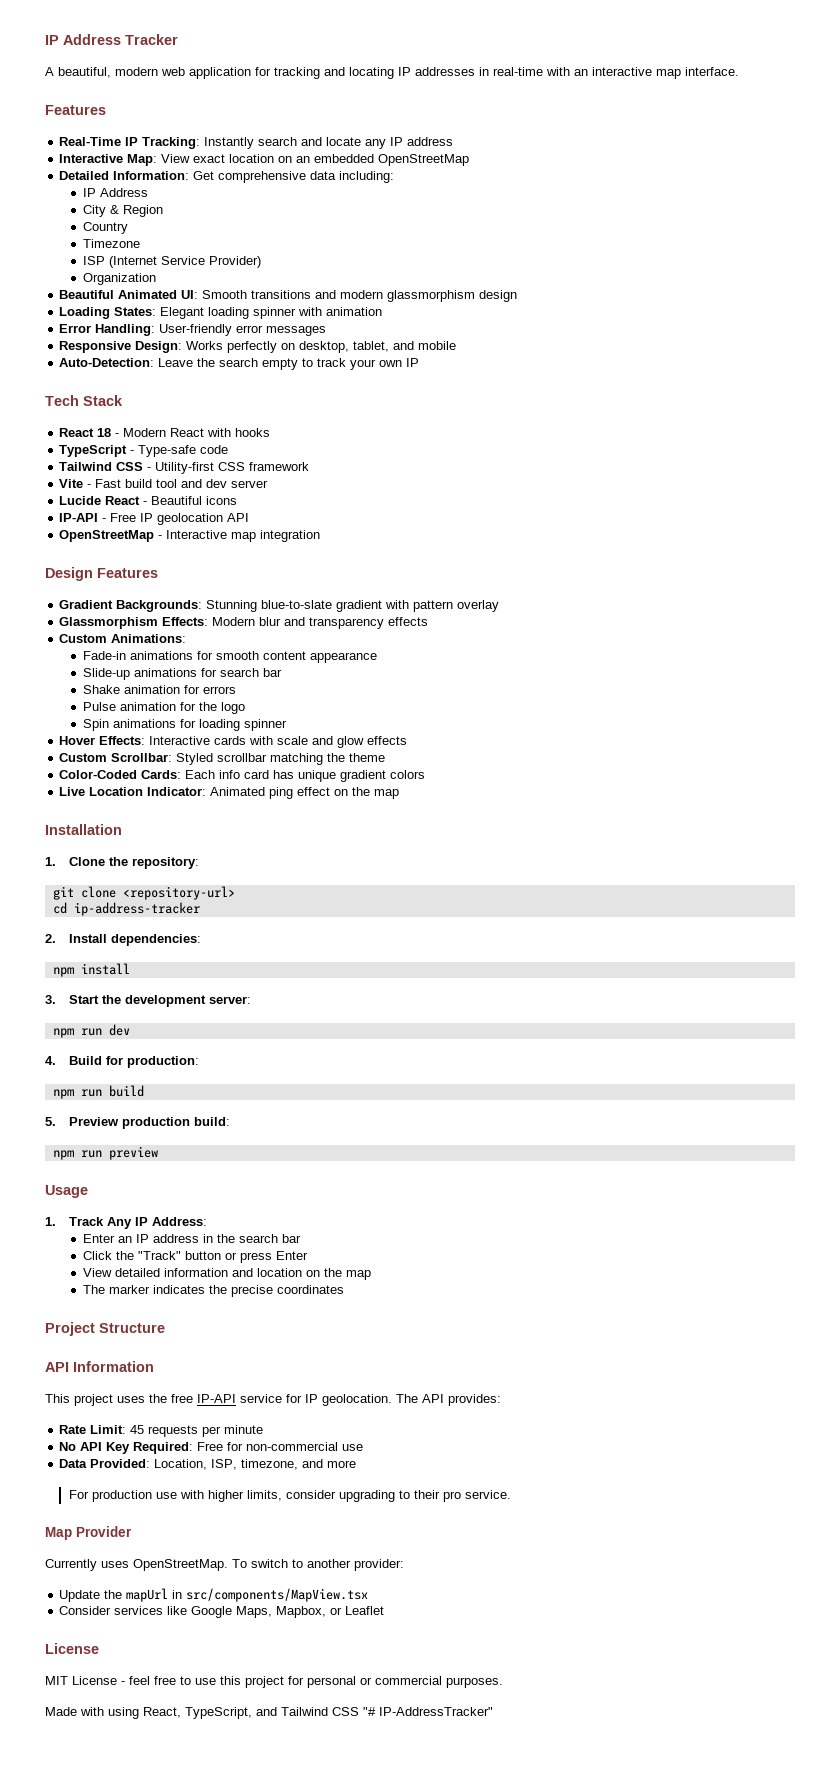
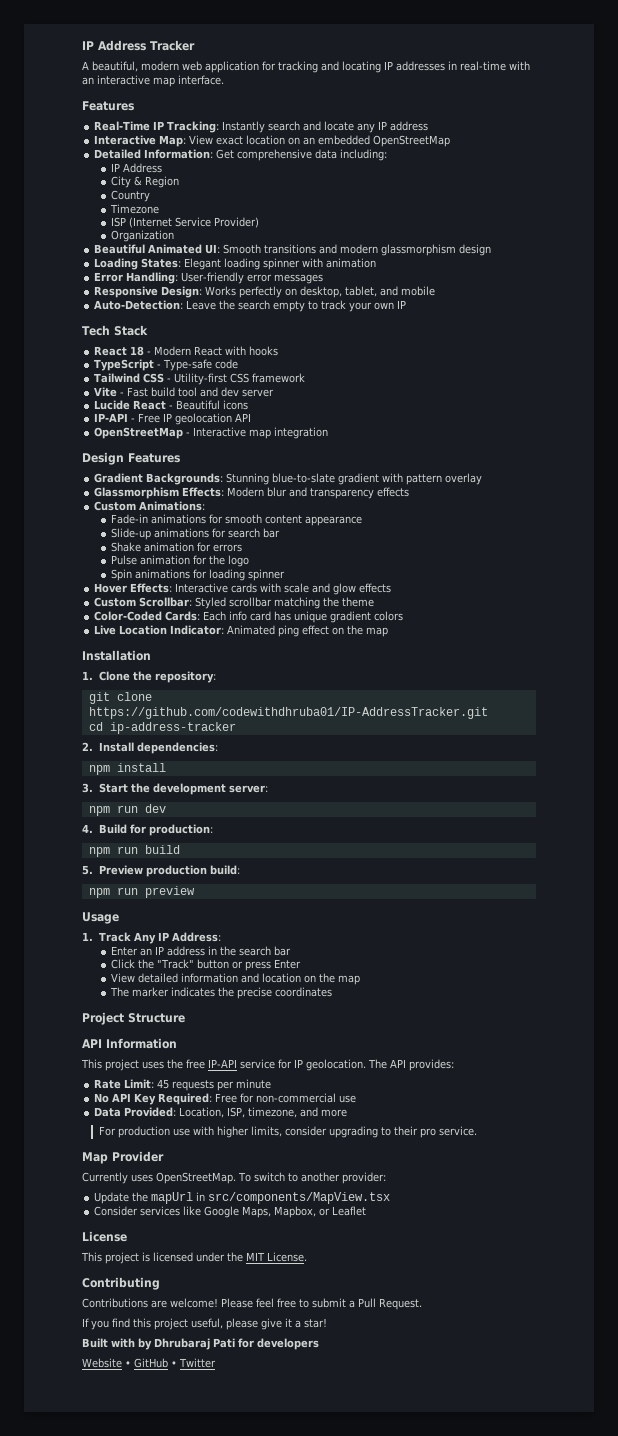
[122,886,235,900] <repository-url> -> [88,707,488,719] https://github.com/codewithdhruba01/IP-AddressTracker.git
[45,1676,503,1688] [45,1707,493,1719] MIT License - feel free to use this project for personal or commercial purposes. // Made with using React, TypeScript, and Tailwind CSS "# IP-AddressTracker" -> [81,1252,307,1264] [82,1277,160,1290] [82,1298,422,1310] [82,1318,327,1330] [82,1338,319,1350] [82,1358,216,1368] This project is licensed under the MIT License. // Contributing // Contributions are welcome! Please feel free to submit a Pull Request. // If you find this project useful, please give it a star! // Built with by Dhrubaraj Pati for developers // Website • GitHub • Twitter

